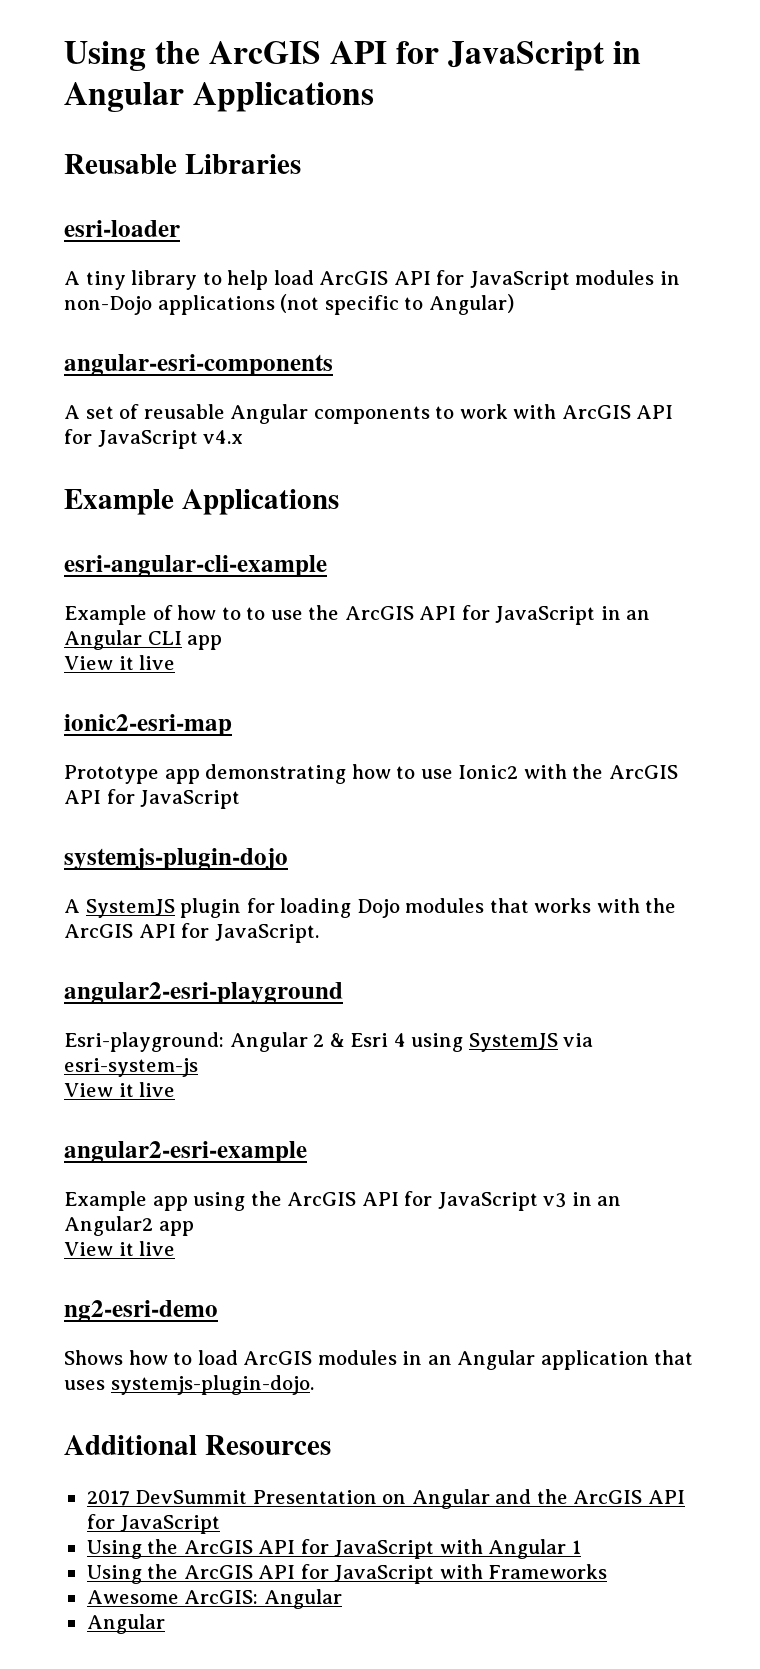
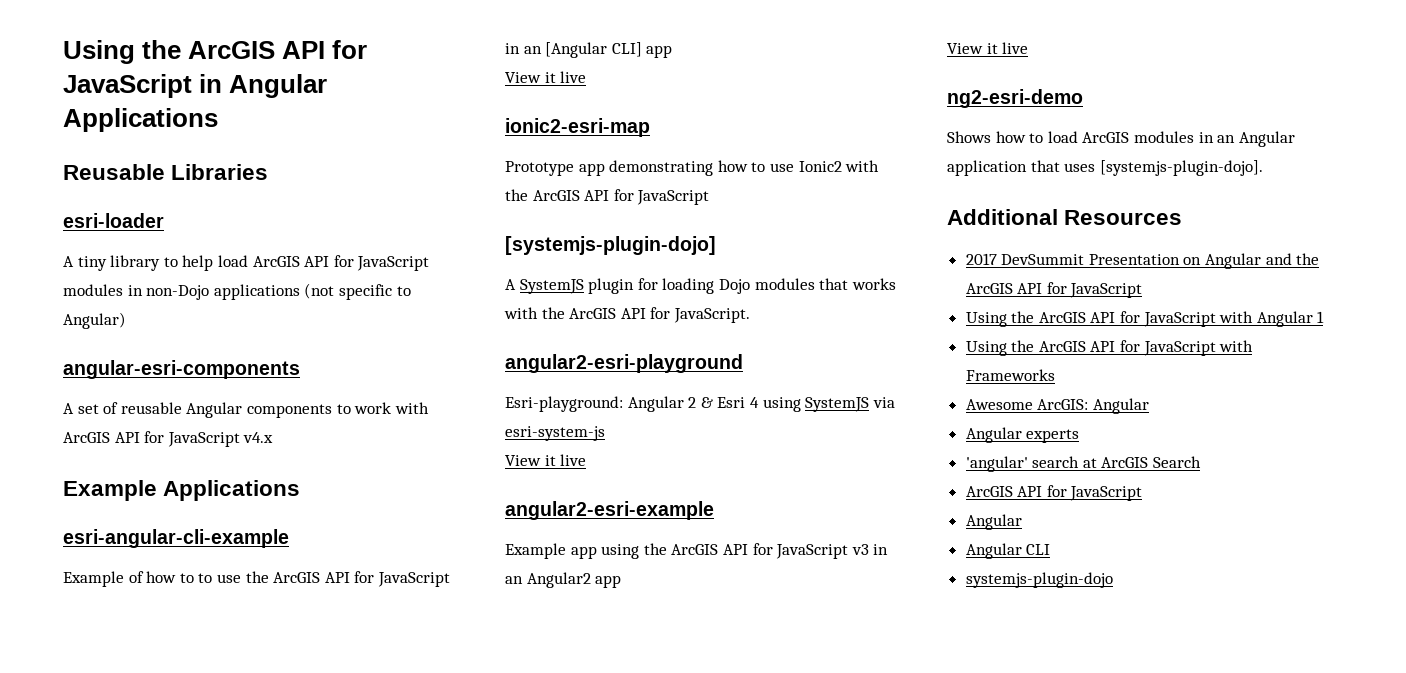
[64,630,182,650] Angular CLI -> [545,42,642,58] [Angular CLI]
[64,848,288,870] systemjs-plugin-dojo -> [505,236,716,255] [systemjs-plugin-dojo]
[110,1375,314,1395] systemjs-plugin-dojo. -> [1099,160,1263,176] [systemjs-plugin-dojo].
(165, 1624) none -> [1026,429,1080,443] [965,456,1202,472] [965,485,1143,501] [965,514,1022,530] [965,543,1051,559] [965,572,1113,588] experts // 'angular' search at ArcGIS Search // ArcGIS API for JavaScript // Angular // Angular CLI // systemjs-plugin-dojo

